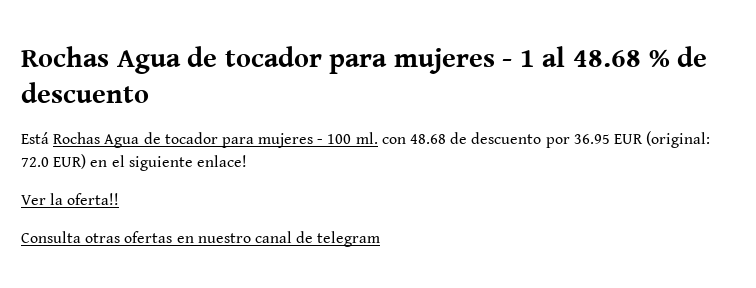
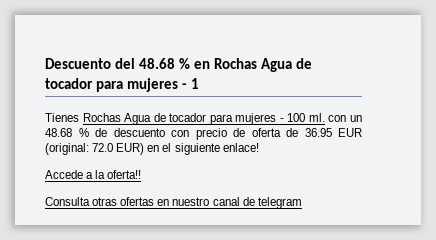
(21, 56) none -> [45,58,211,69] Descuento del 48.68 % en
[542,46,708,67] [21,82,149,103] [21,132,49,144] al 48.68 % de descuento // Está -> [45,113,79,122] // Tienes
[410,132,570,148] 48.68 de descuento por -> [350,115,362,122] [45,128,298,140] un 48.68 % de descuento con precio de oferta de
[21,195,46,205] Ver -> [45,170,94,179] Accede a

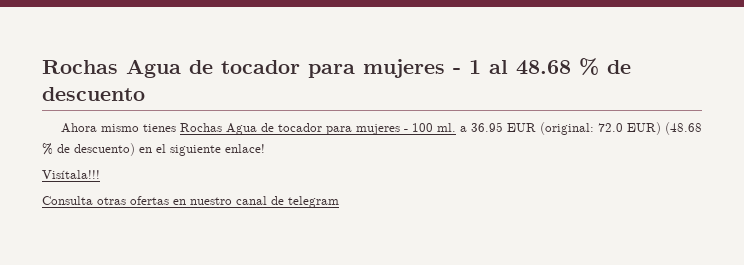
[45,58,211,69] Descuento del 48.68 % en -> (42, 67) none
[45,113,79,122] // Tienes -> [489,58,631,75] [42,87,145,101] [60,123,176,133] al 48.68 % de descuento // Ahora mismo tienes
[328,115,362,122] [45,128,298,140] con un 48.68 % de descuento con precio de oferta de -> [459,126,467,132] a
(145, 149) none -> [665,122,703,135] [42,143,135,156] (48.68 % de descuento)
[45,170,142,179] Accede a la oferta!! -> [42,170,100,179] Visítala!!!

